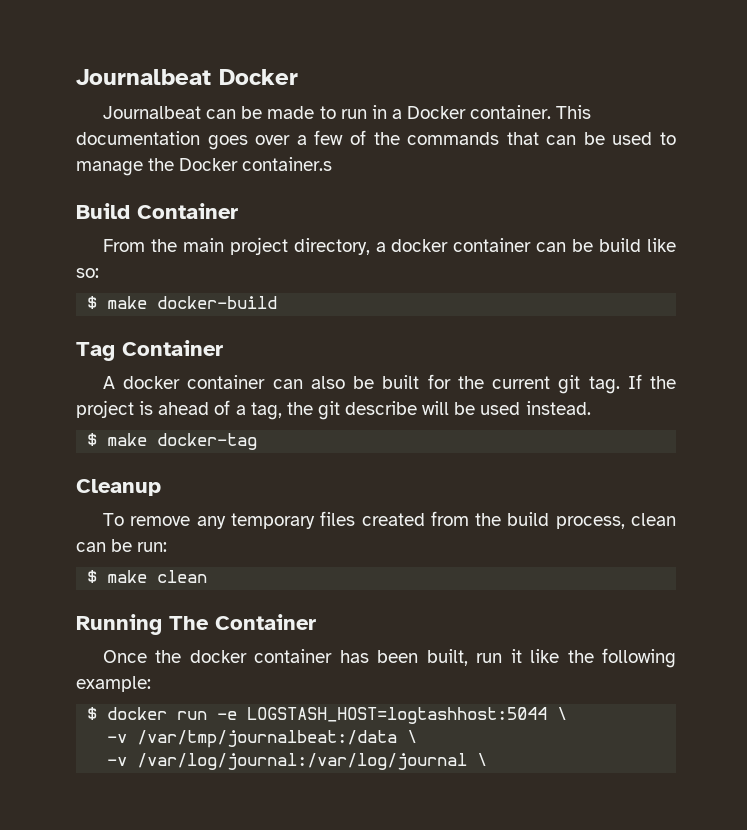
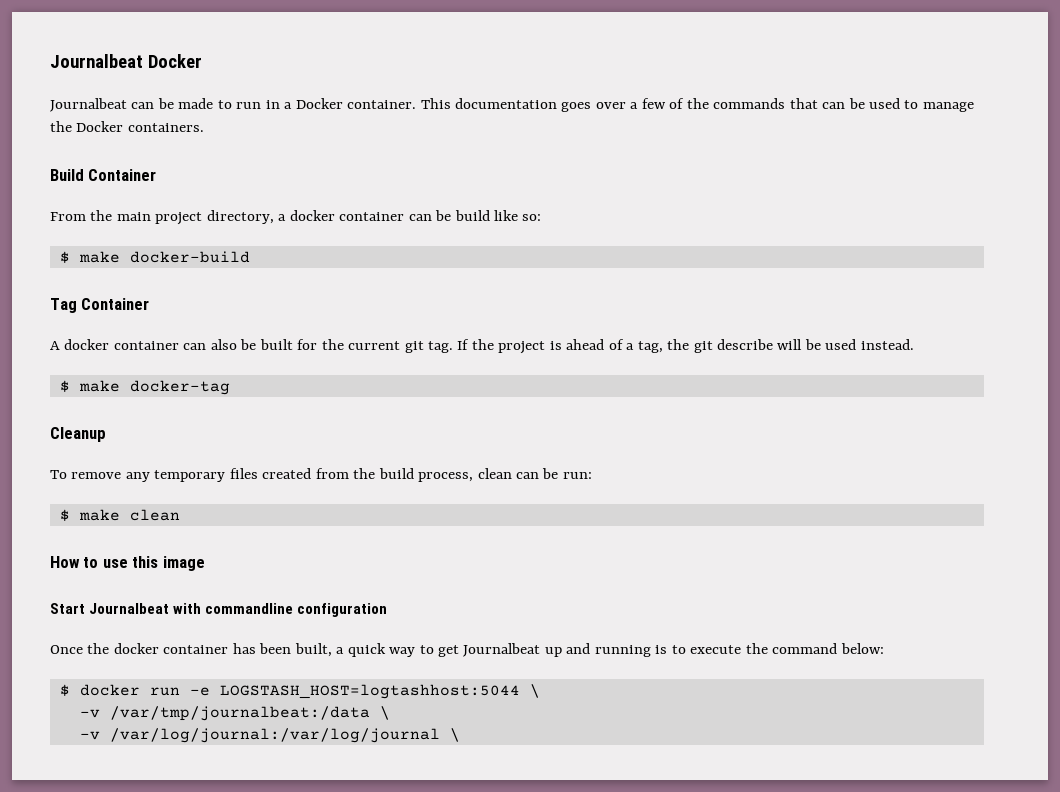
[242,157,333,171] container.s -> [127,123,204,132] containers.
[76,614,316,635] Running The Container -> [50,556,205,571] [50,603,388,617] How to use this image // Start Journalbeat with commandline configuration
[476,648,676,668] [76,676,151,692] run it like the following example: -> [336,643,884,657] a quick way to get Journalbeat up and running is to execute the command below:

